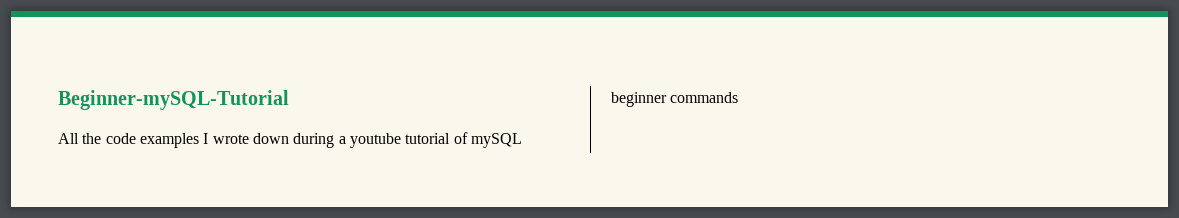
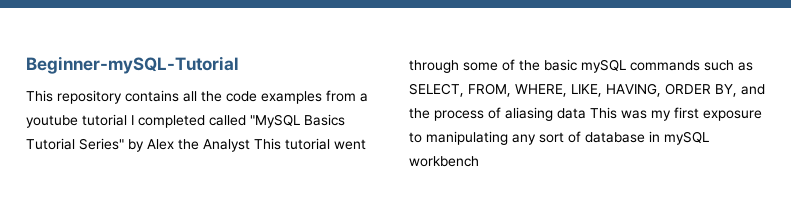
[58,132,522,148] [611,92,739,107] All the code examples I wrote down during a youtube tutorial of mySQL beginner commands -> [26,90,368,104] [26,114,345,128] [26,138,366,152] [409,59,753,73] [409,83,765,97] [409,107,762,121] [409,131,709,145] [409,156,479,167] This repository contains all the code examples from a youtube tutorial I completed called "MySQL Basics Tutorial Series" by Alex the Analyst This tutorial went through some of the basic mySQL commands such as SELECT, FROM, WHERE, LIKE, HAVING, ORDER BY, and the process of aliasing data This was my first exposure to manipulating any sort of database in mySQL workbench

